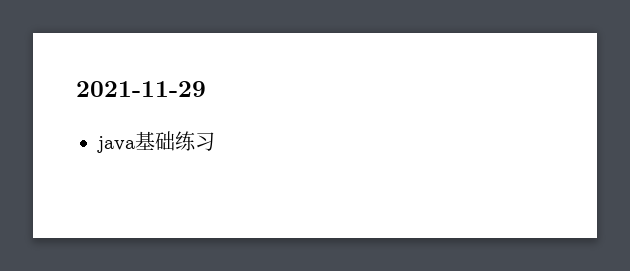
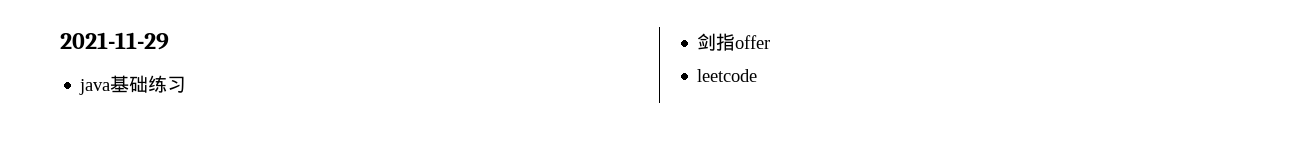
(215, 141) none -> [697,33,771,51] [697,69,758,82] // 剑指offer // leetcode

